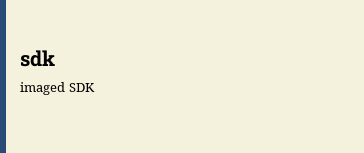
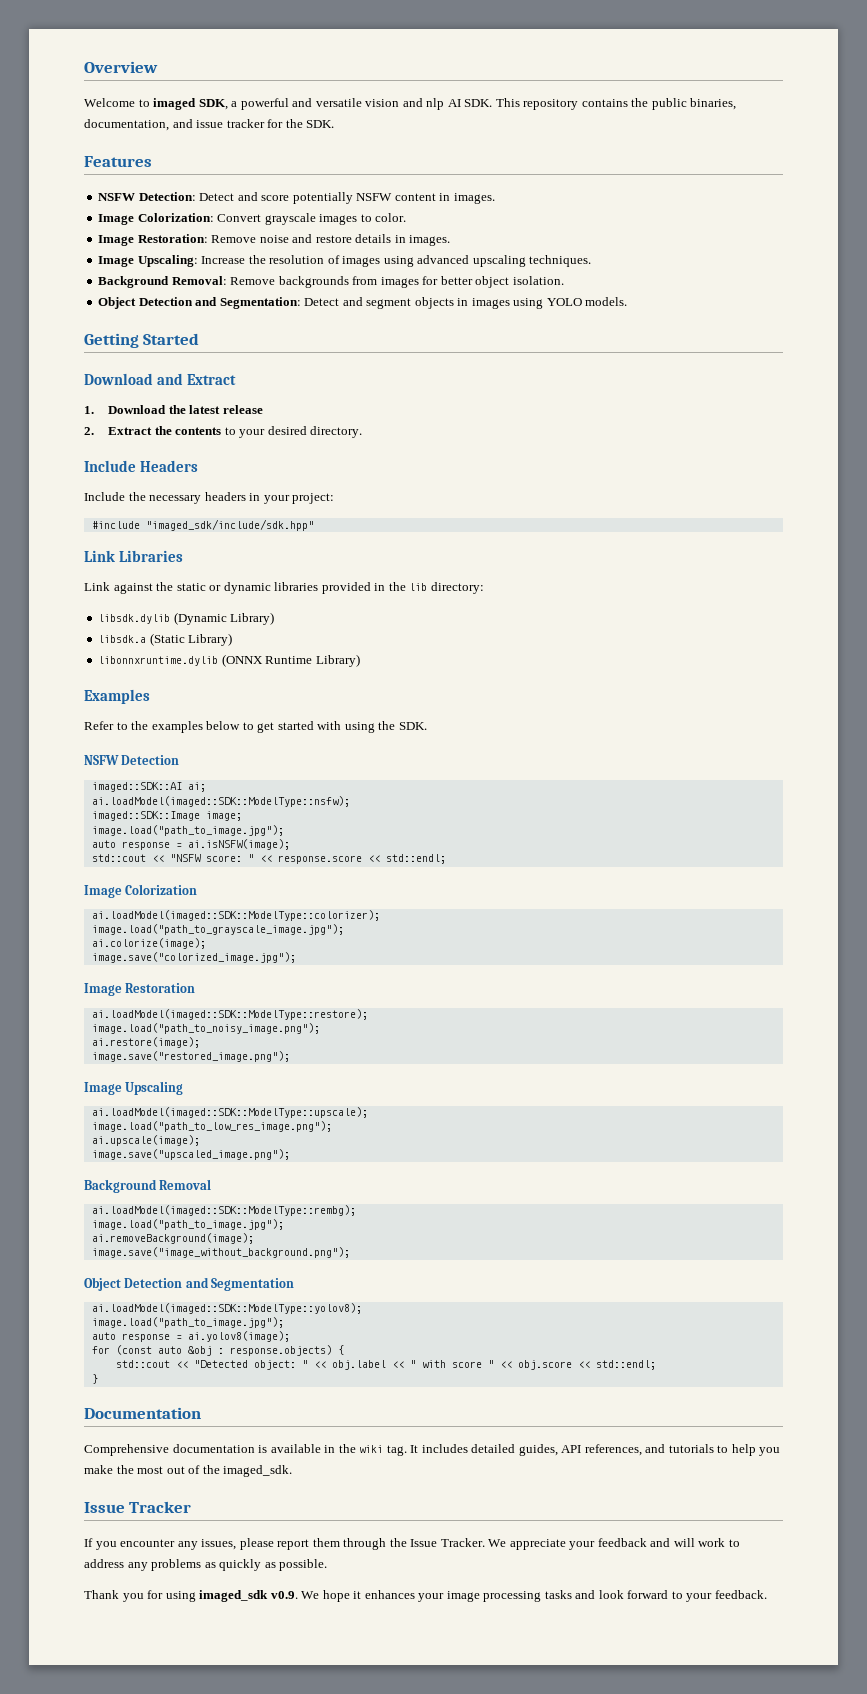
[20,50,55,67] [20,82,95,95] sdk // imaged SDK -> [84,61,158,73] [84,98,737,110] [84,119,335,131] [84,156,152,167] [98,192,495,204] [98,213,407,225] [98,234,451,246] [98,255,592,267] [98,276,564,288] [98,297,628,309] [84,333,200,348] [84,373,236,385] [84,405,263,414] [84,426,363,438] [84,460,198,472] [84,492,335,504] [91,519,314,531] [84,550,183,562] [84,582,484,594] [98,612,275,625] [98,633,233,646] [98,654,360,667] [84,689,150,704] [84,721,427,733] [84,755,180,765] [91,782,206,792] [91,796,350,807] [91,811,242,821] [91,825,284,836] [91,839,290,850] [91,854,446,864] [84,884,198,898] [91,910,380,921] [91,924,344,935] [91,938,206,949] [91,952,296,963] [84,983,196,996] [91,1009,368,1020] [91,1023,320,1034] [91,1037,200,1048] [91,1051,290,1062] [84,1081,184,1095] [91,1107,368,1118] [91,1121,332,1132] [91,1135,200,1146] [91,1149,290,1160] [84,1179,212,1193] [91,1205,356,1216] [91,1219,284,1230] [91,1233,254,1244] [91,1247,350,1258] [84,1277,295,1291] [91,1303,362,1314] [91,1317,284,1328] [91,1331,290,1342] [91,1345,344,1356] [115,1360,656,1370] [91,1374,98,1384] [84,1407,201,1419] [84,1444,781,1456] [84,1465,293,1477] [84,1501,192,1513] [84,1538,740,1550] [84,1559,328,1571] [84,1590,767,1602] Overview // Welcome to imaged SDK, a powerful and versatile vision and nlp AI SDK. This repository contains the public binaries, documentation, and issue tracker for the SDK. // Features // NSFW Detection: Detect and score potentially NSFW content in images. // Image Colorization: Convert grayscale images to color. // Image Restoration: Remove noise and restore details in images. // Image Upscaling: Increase the resolution of images using advanced upscaling techniques. // Background Removal: Remove backgrounds from images for better object isolation. // Object Detection and Segmentation: Detect and segment objects in images using YOLO models. // Getting Started // Download and Extract // 1. Download the latest release // 2. Extract the contents to your desired directory. // Include Headers // Include the necessary headers in your project: // #include "imaged_sdk/include/sdk.hpp" // Link Libraries // Link against the static or dynamic libraries provided in the lib directory: // libsdk.dylib (Dynamic Library) // libsdk.a (Static Library) // libonnxruntime.dylib (ONNX Runtime Library) // Examples // Refer to the examples below to get started with using the SDK. // NSFW Detection // imaged::SDK::AI ai; // ai.loadModel(imaged::SDK::ModelType::nsfw); // imaged::SDK::Image image; // image.load("path_to_image.jpg"); // auto response = ai.isNSFW(image); // std::cout << "NSFW score: " << response.score << std::endl; // Image Colorization // ai.loadModel(imaged::SDK::ModelType::colorizer); // image.load("path_to_grayscale_image.jpg"); // ai.colorize(image); // image.save("colorized_image.jpg"); // Image Restoration // ai.loadModel(imaged::SDK::ModelType::restore); // image.load("path_to_noisy_image.png"); // ai.restore(image); // image.save("restored_image.png"); // Image Upscaling // ai.loadModel(imaged::SDK::ModelType::upscale); // image.load("path_to_low_res_image.png"); // ai.upscale(image); // image.save("upscaled_image.png"); // Background Removal // ai.loadModel(imaged::SDK::ModelType::rembg); // image.load("path_to_image.jpg"); // ai.removeBackground(image); // image.save("image_without_background.png"); // Object Detection and Segmentation // ai.loadModel(imaged::SDK::ModelType::yolov8); // image.load("path_to_image.jpg"); // auto response = ai.yolov8(image); // for (const auto &obj : response.objects) { // std::cout << "Detected object: " << obj.label << " with score " << obj.score << std::endl; // } // Documentation // Comprehensive documentation is available in the wiki tag. It includes detailed guides, API references, and tutorials to help you make the most out of the imaged_sdk. // Issue Tracker // If you encounter any issues, please report them through the Issue Tracker. We appreciate your feedback and will work to address any problems as quickly as possible. // Thank you for using imaged_sdk v0.9. We hope it enhances your image processing tasks and look forward to your feedback.

